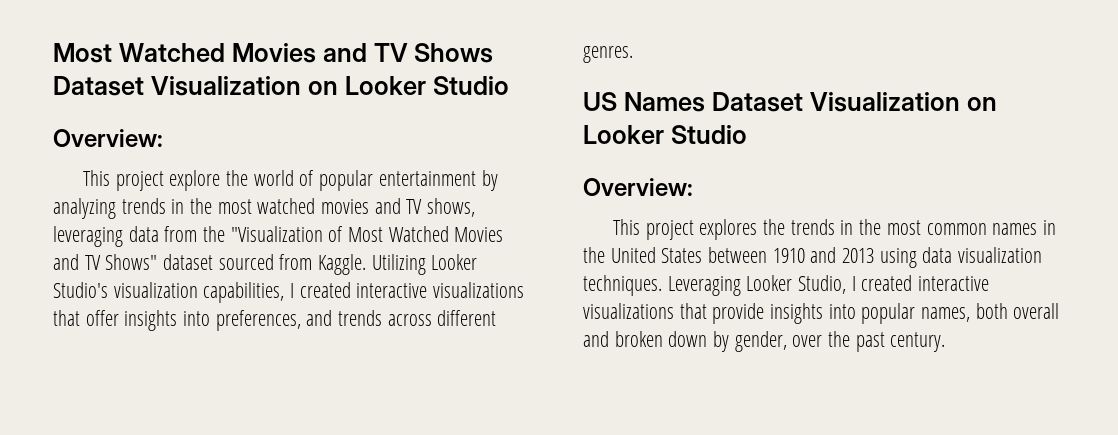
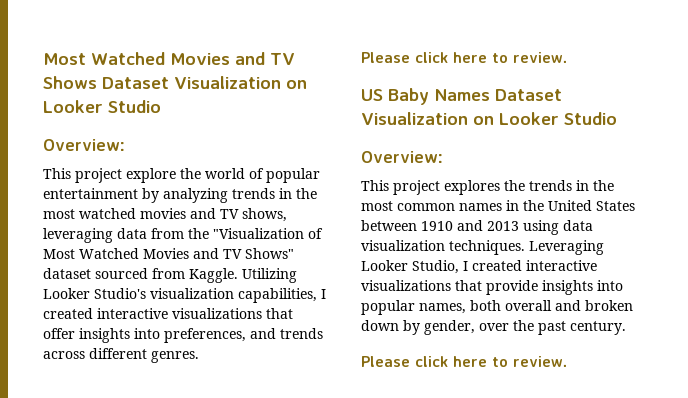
(633, 54) none -> [361,52,567,63] // Please click here to review.
(617, 101) none -> [388,88,429,105] Baby
(946, 342) none -> [361,356,567,367] // Please click here to review.

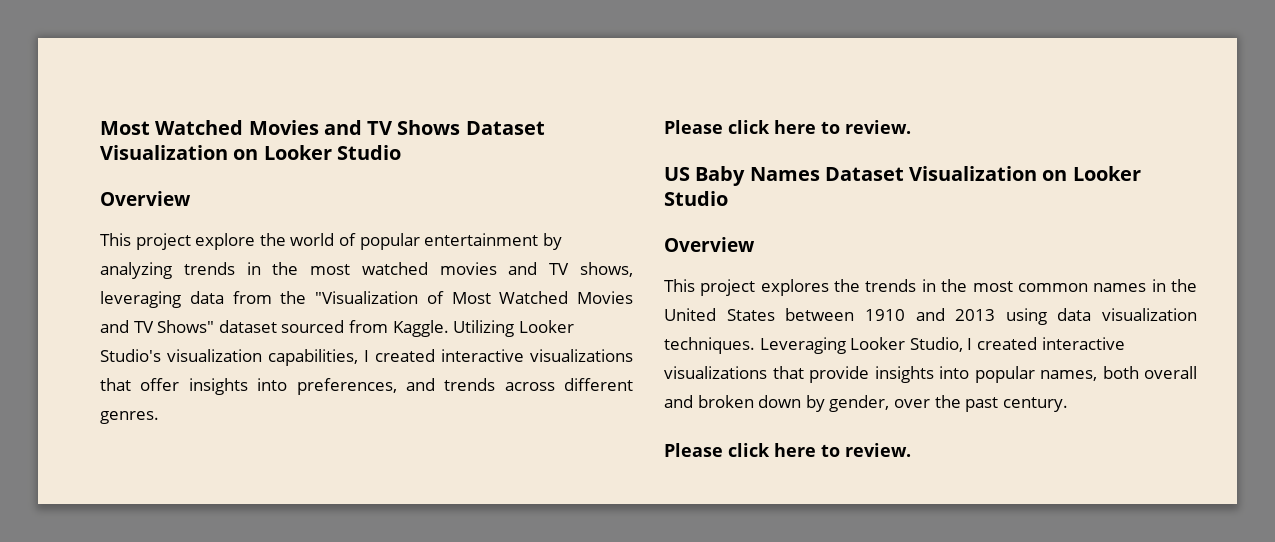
[43,139,125,151] Overview: -> [100,191,191,206] Overview
[361,151,443,163] Overview: -> [664,237,755,252] Overview

